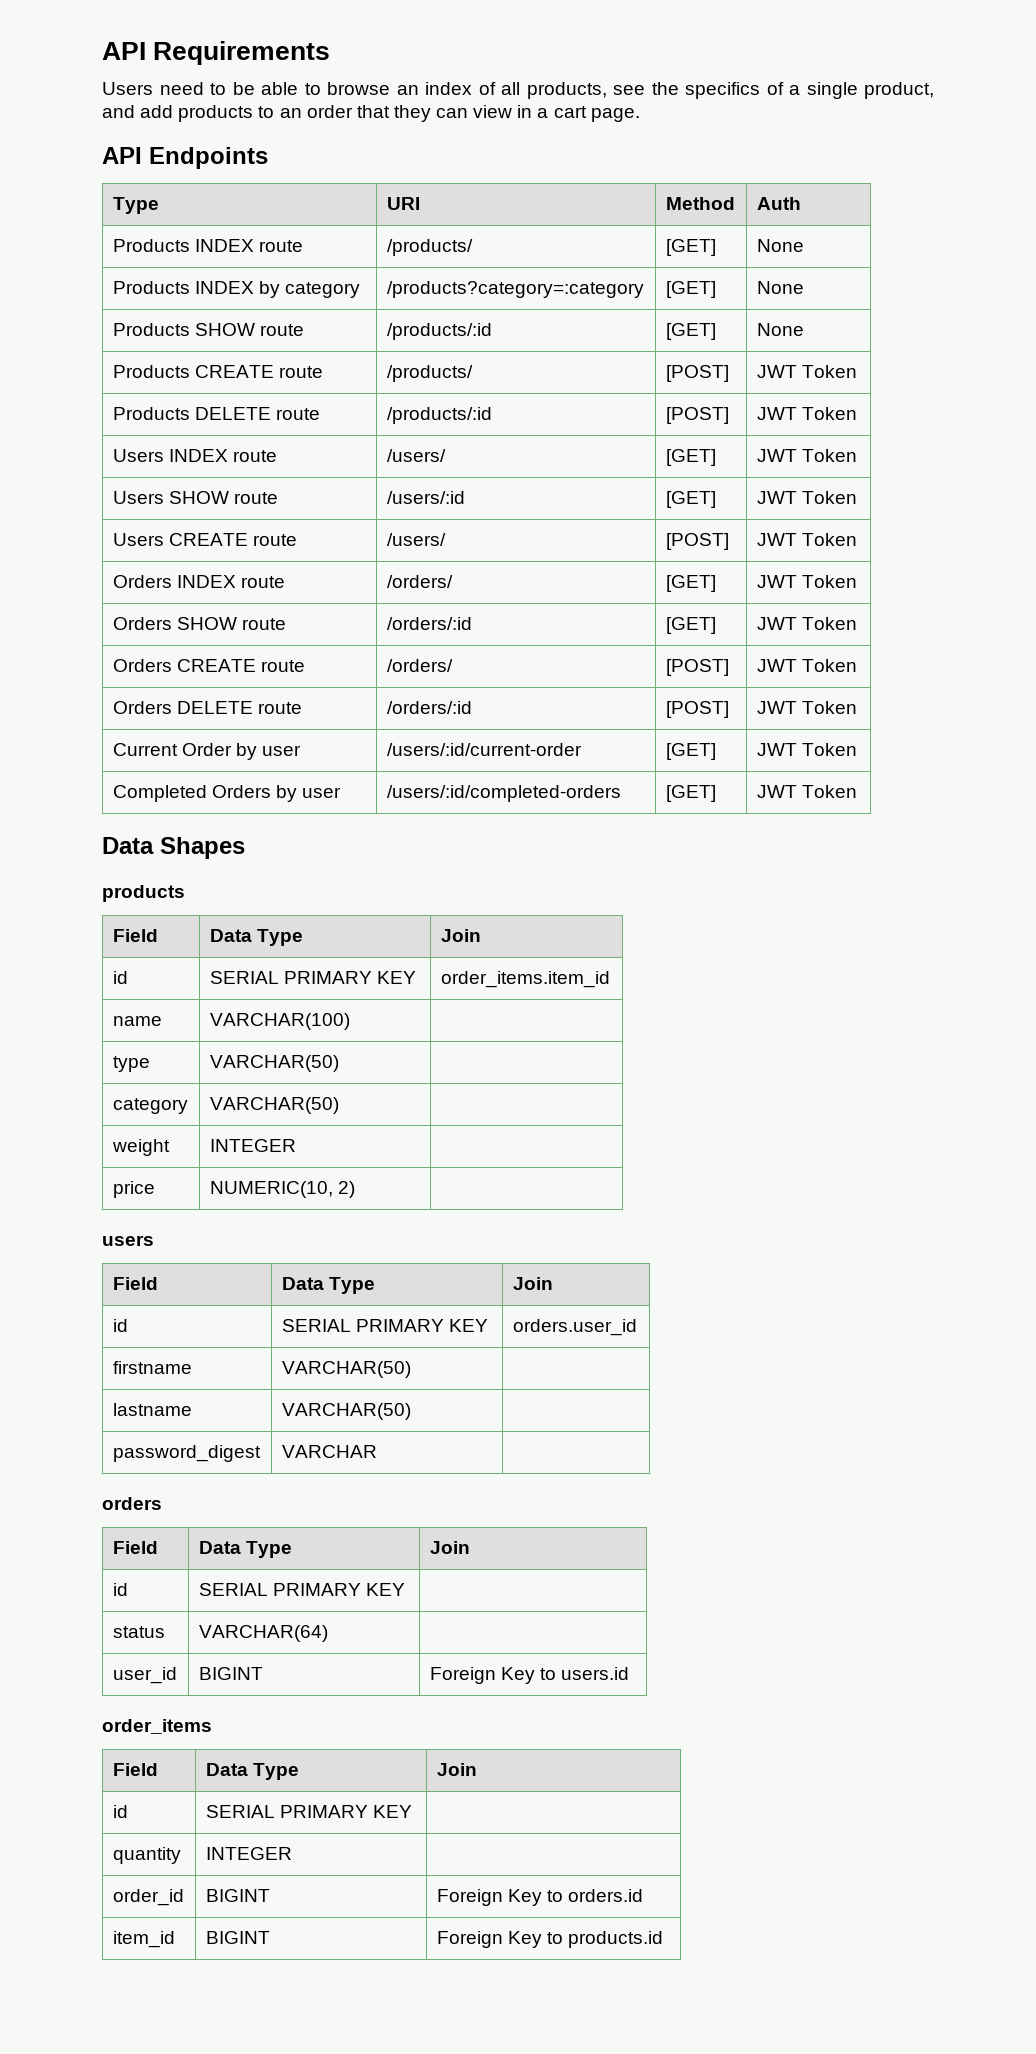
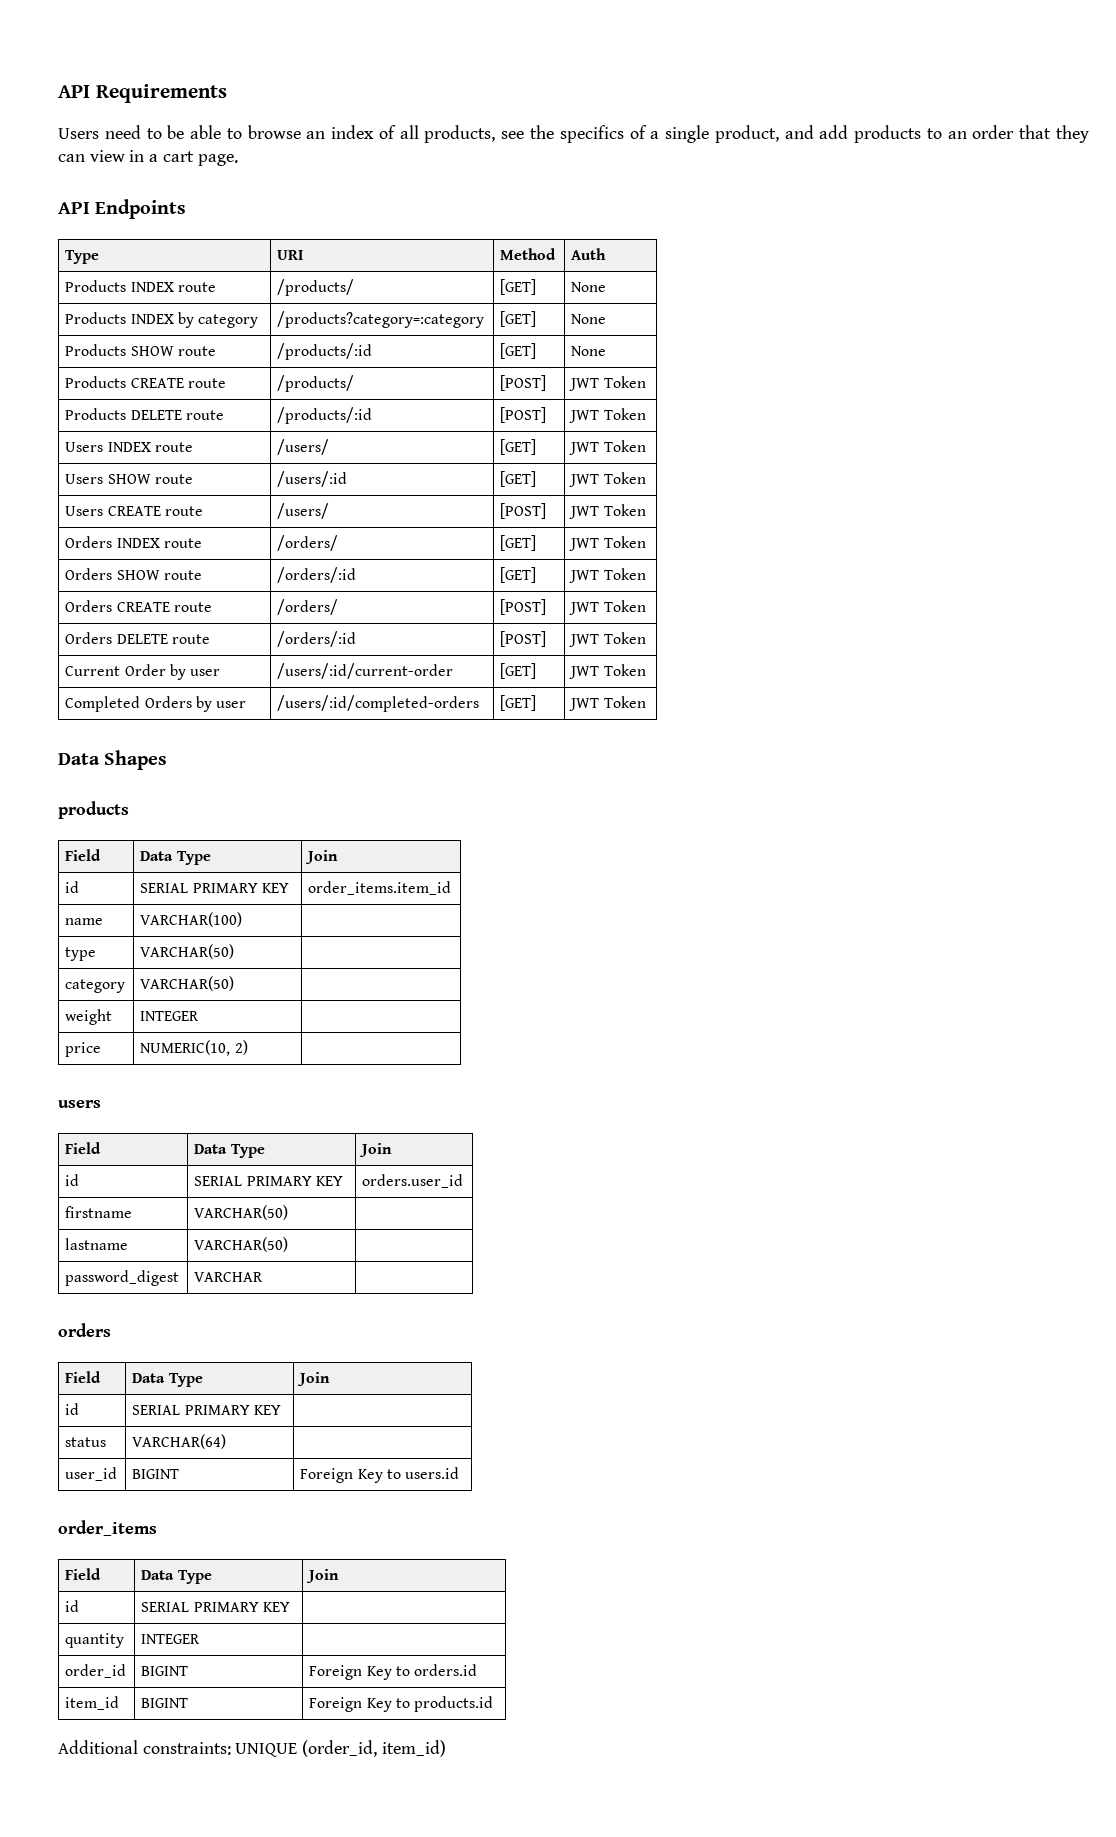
(664, 1939) none -> [58,1740,446,1757] // Additional constraints: UNIQUE (order_id, item_id)

